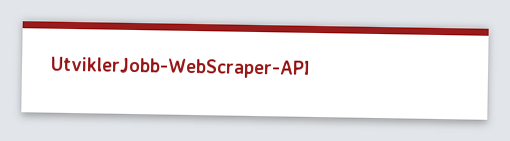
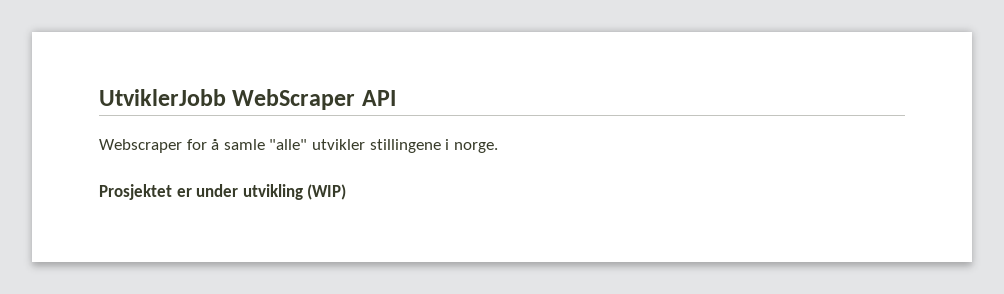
[50,56,310,79] UtviklerJobb-WebScraper-API -> [99,89,396,110] [99,139,498,153] [99,184,347,200] UtviklerJobb WebScraper API // Webscraper for å samle "alle" utvikler stillingene i norge. // Prosjektet er under utvikling (WIP)

